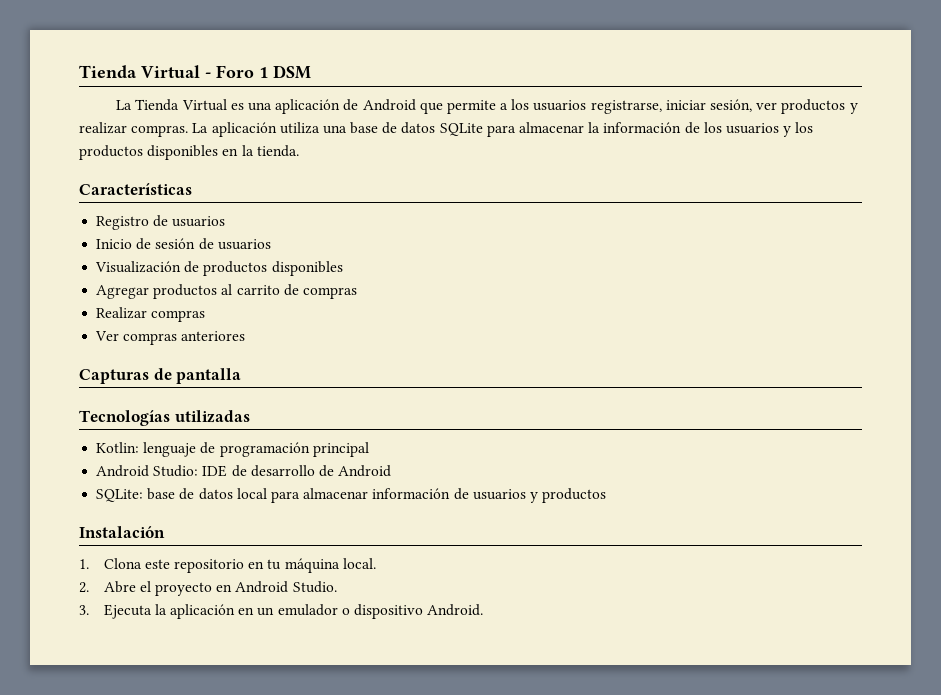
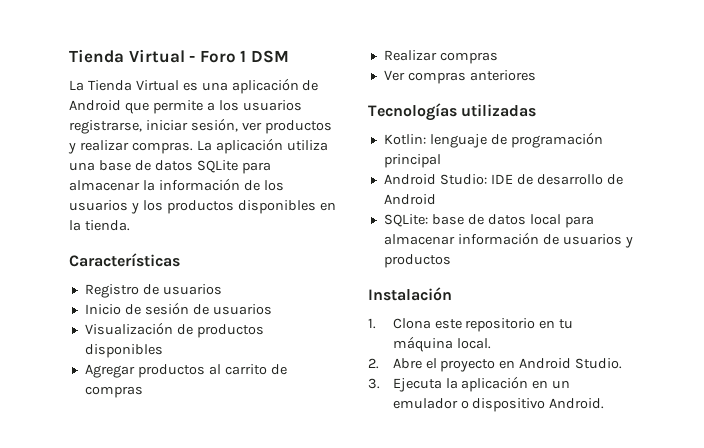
[79,368,242,384] // Capturas de pantalla -> (536, 75) none

